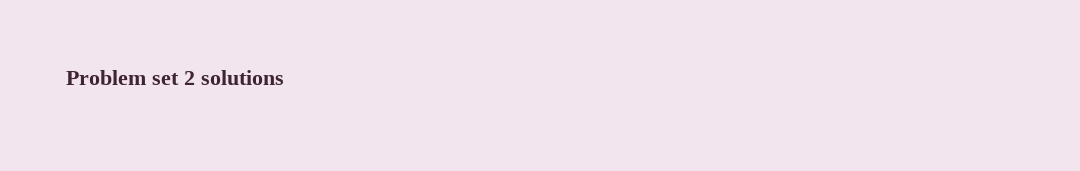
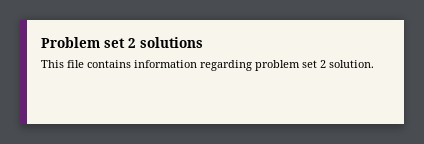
(284, 77) none -> [41,60,374,71] // This file contains information regarding problem set 2 solution.

